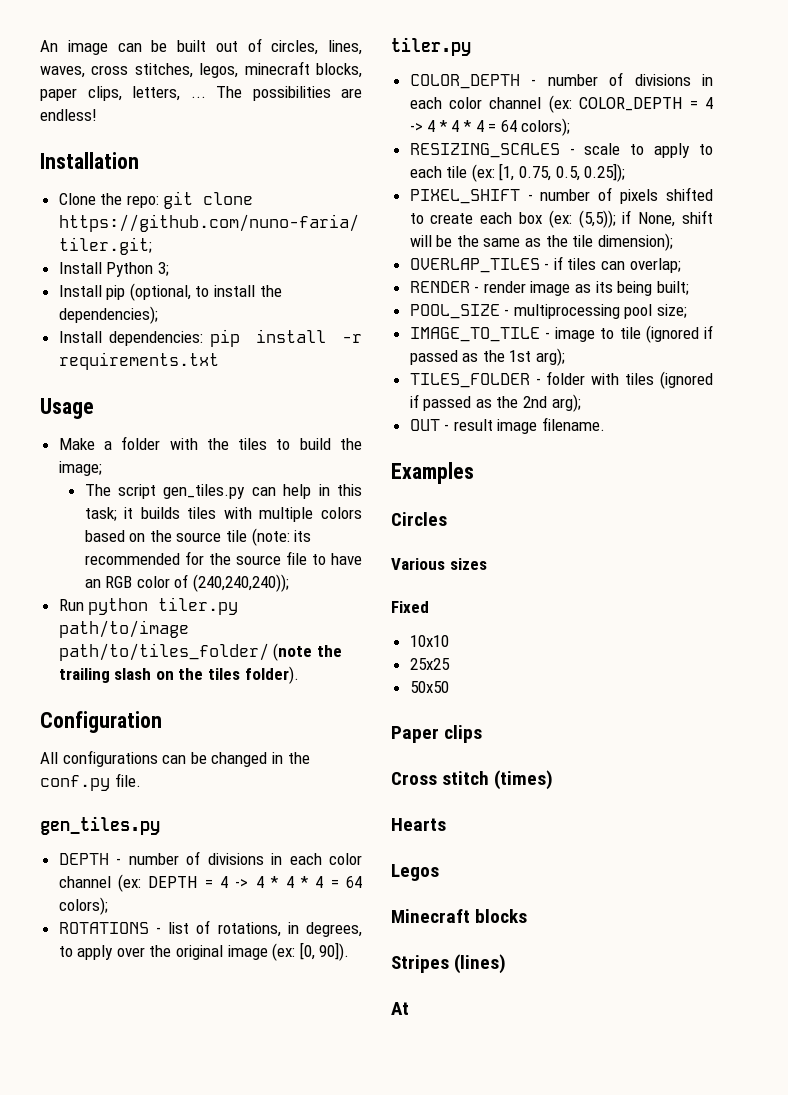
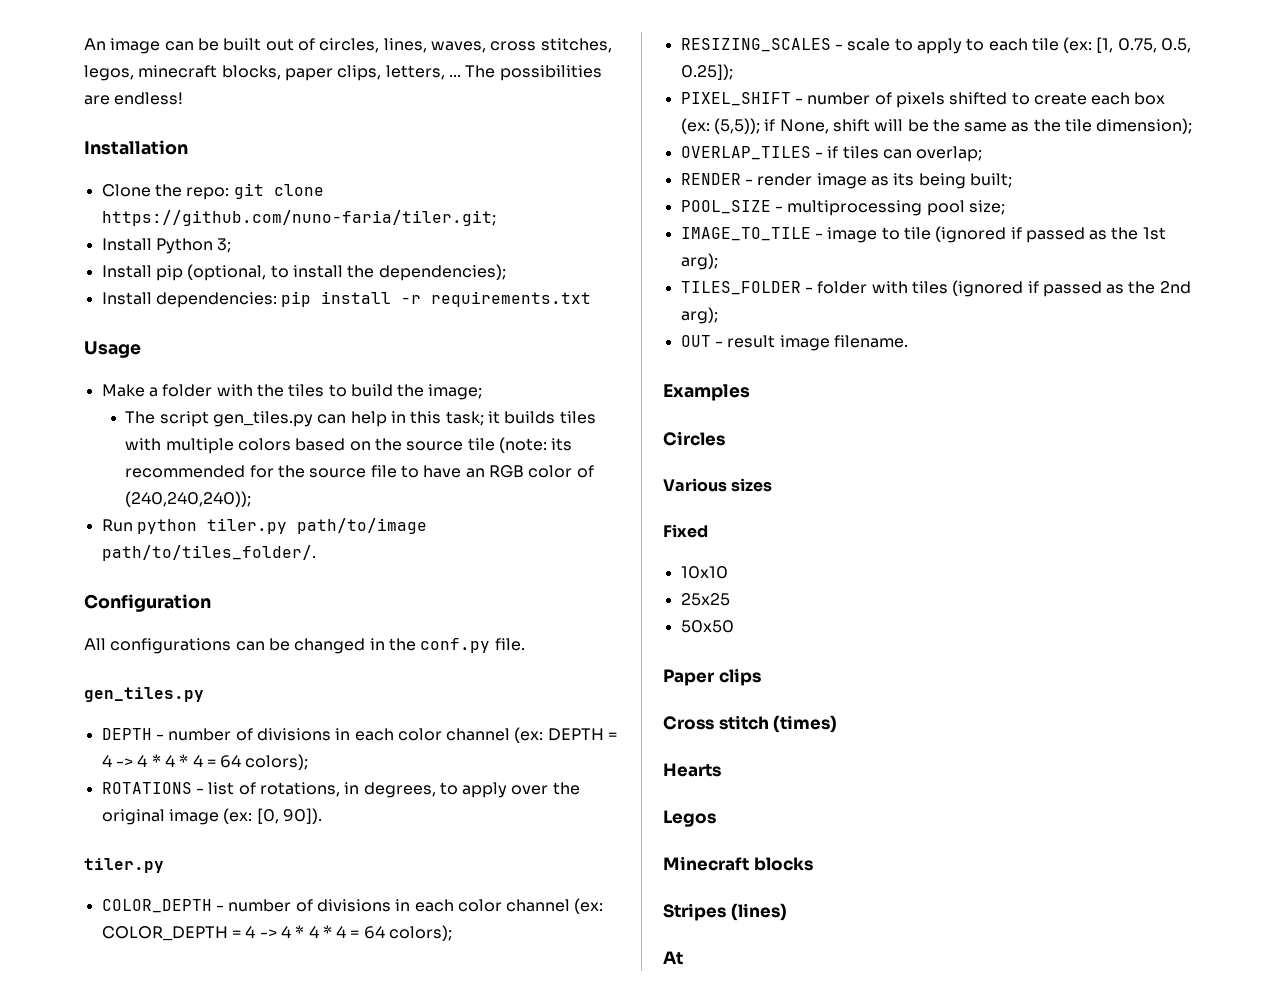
[58,643,342,661] [58,666,299,684] path/to/tiles_folder/ (note the trailing slash on the tiles folder). -> [101,545,316,561] path/to/tiles_folder/.

